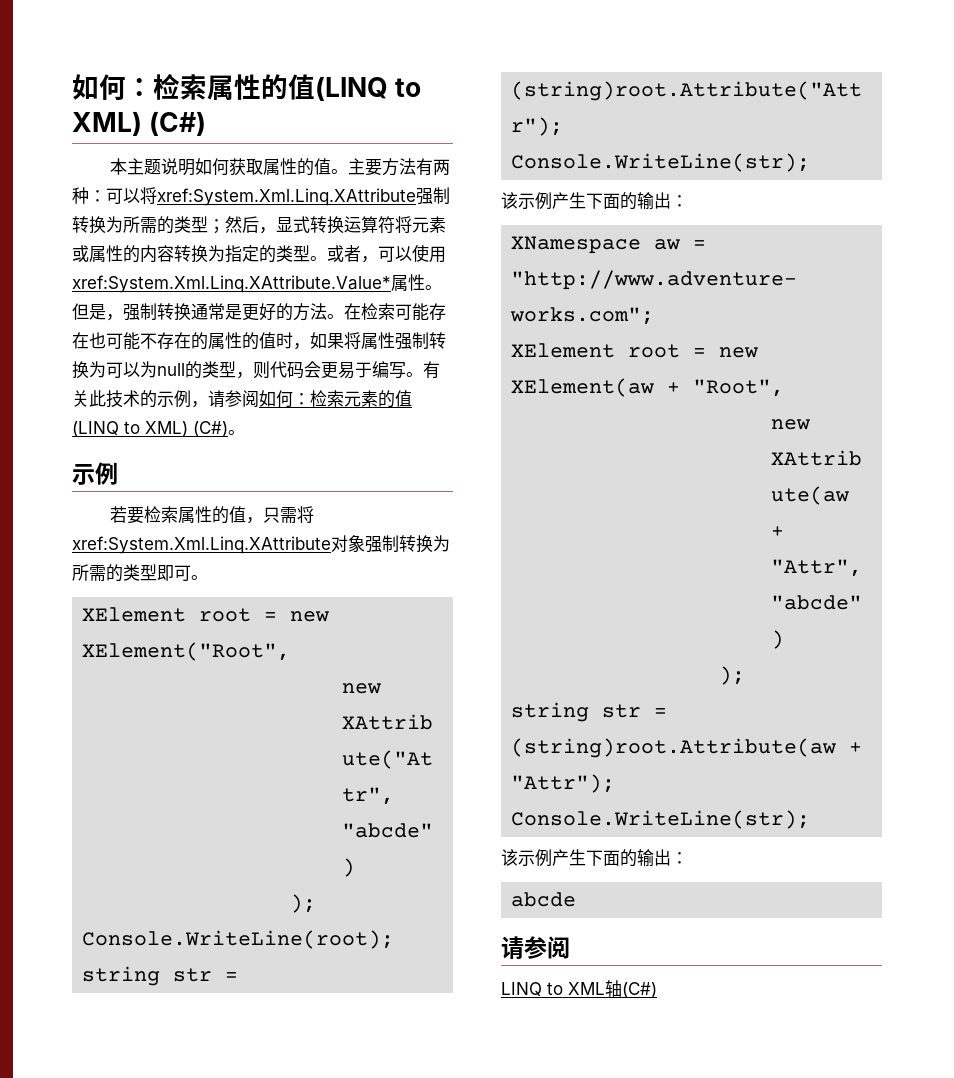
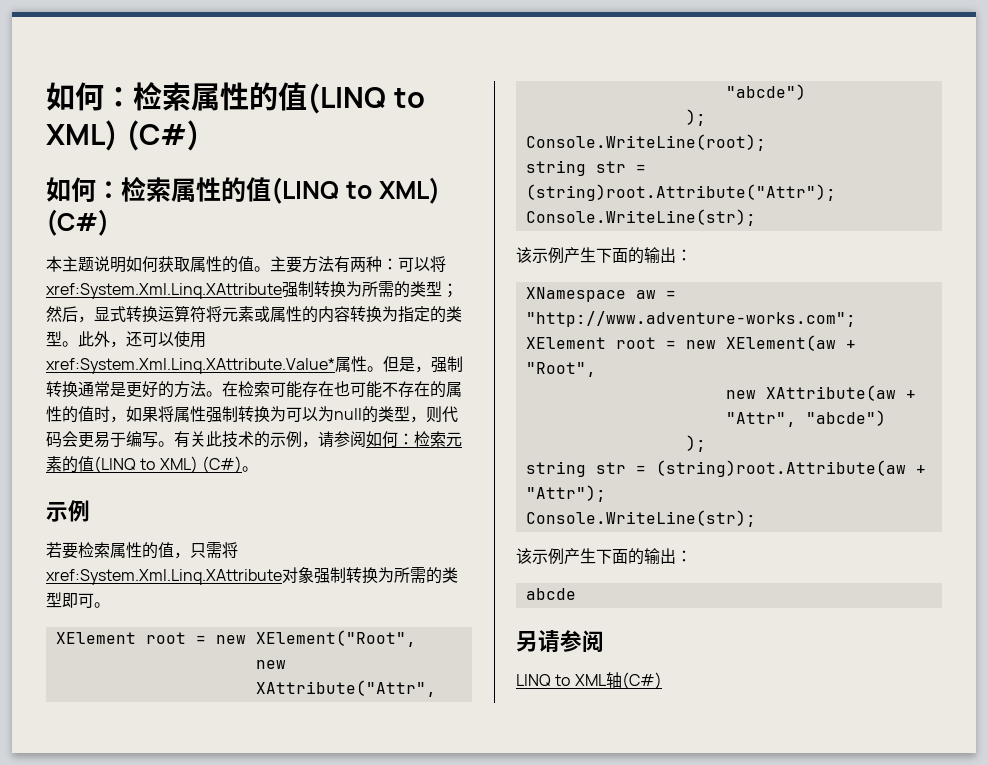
[72,74,422,101] [72,111,207,136] 如何：检索属性的值(LINQ to XML) (C#) -> [46,82,425,114] [46,120,200,151] [46,177,440,204] [46,209,109,236] 如何：检索属性的值(LINQ to XML) (C#) // 如何：检索属性的值(LINQ to XML) (C#)
[327,245,378,263] 或者， -> [78,331,142,348] 此外，还
(577, 899) none -> [516,631,538,652] 另

